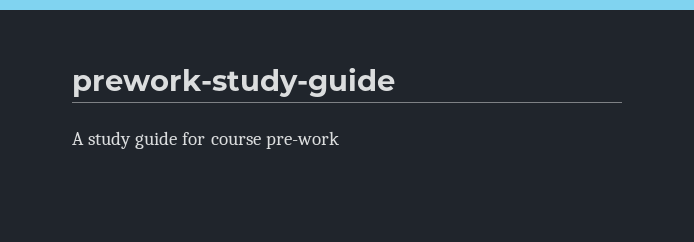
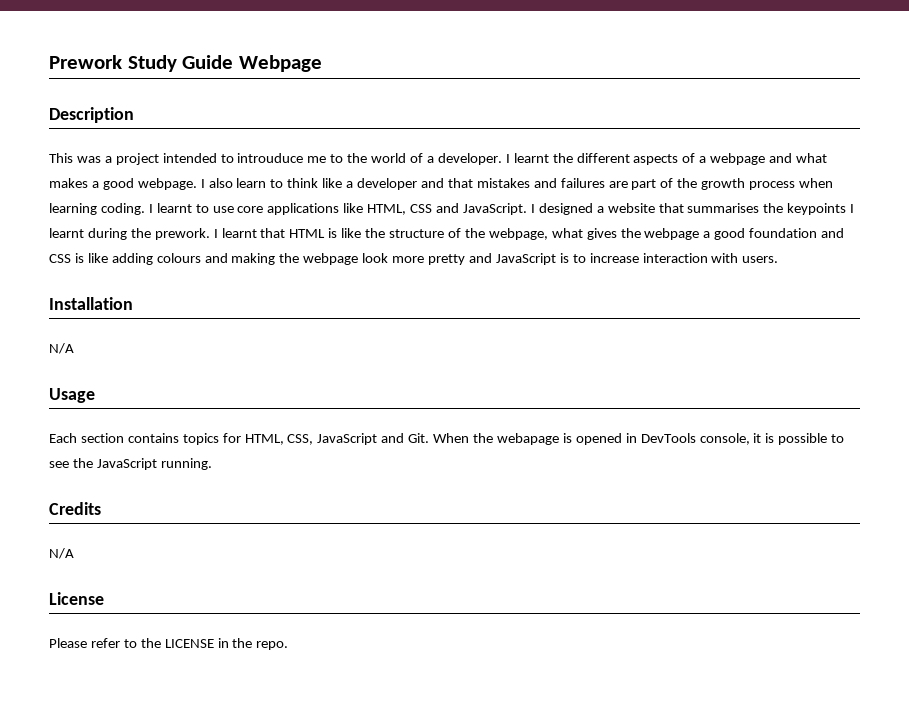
[72,67,395,97] [72,131,340,149] prework-study-guide // A study guide for course pre-work -> [49,55,322,72] [49,107,134,123] [49,153,828,165] [49,178,834,190] [49,203,855,215] [49,228,845,240] [49,253,779,265] [49,297,133,310] [49,343,74,354] [49,388,95,403] [49,433,845,445] [49,458,212,470] [49,502,101,515] [49,548,74,559] [49,592,104,605] [49,638,289,650] Prework Study Guide Webpage // Description // This was a project intended to introuduce me to the world of a developer. I learnt the different aspects of a webpage and what makes a good webpage. I also learn to think like a developer and that mistakes and failures are part of the growth process when learning coding. I learnt to use core applications like HTML, CSS and JavaScript. I designed a website that summarises the keypoints I learnt during the prework. I learnt that HTML is like the structure of the webpage, what gives the webpage a good foundation and CSS is like adding colours and making the webpage look more pretty and JavaScript is to increase interaction with users. // Installation // N/A // Usage // Each section contains topics for HTML, CSS, JavaScript and Git. When the webapage is opened in DevTools console, it is possible to see the JavaScript running. // Credits // N/A // License // Please refer to the LICENSE in the repo.

